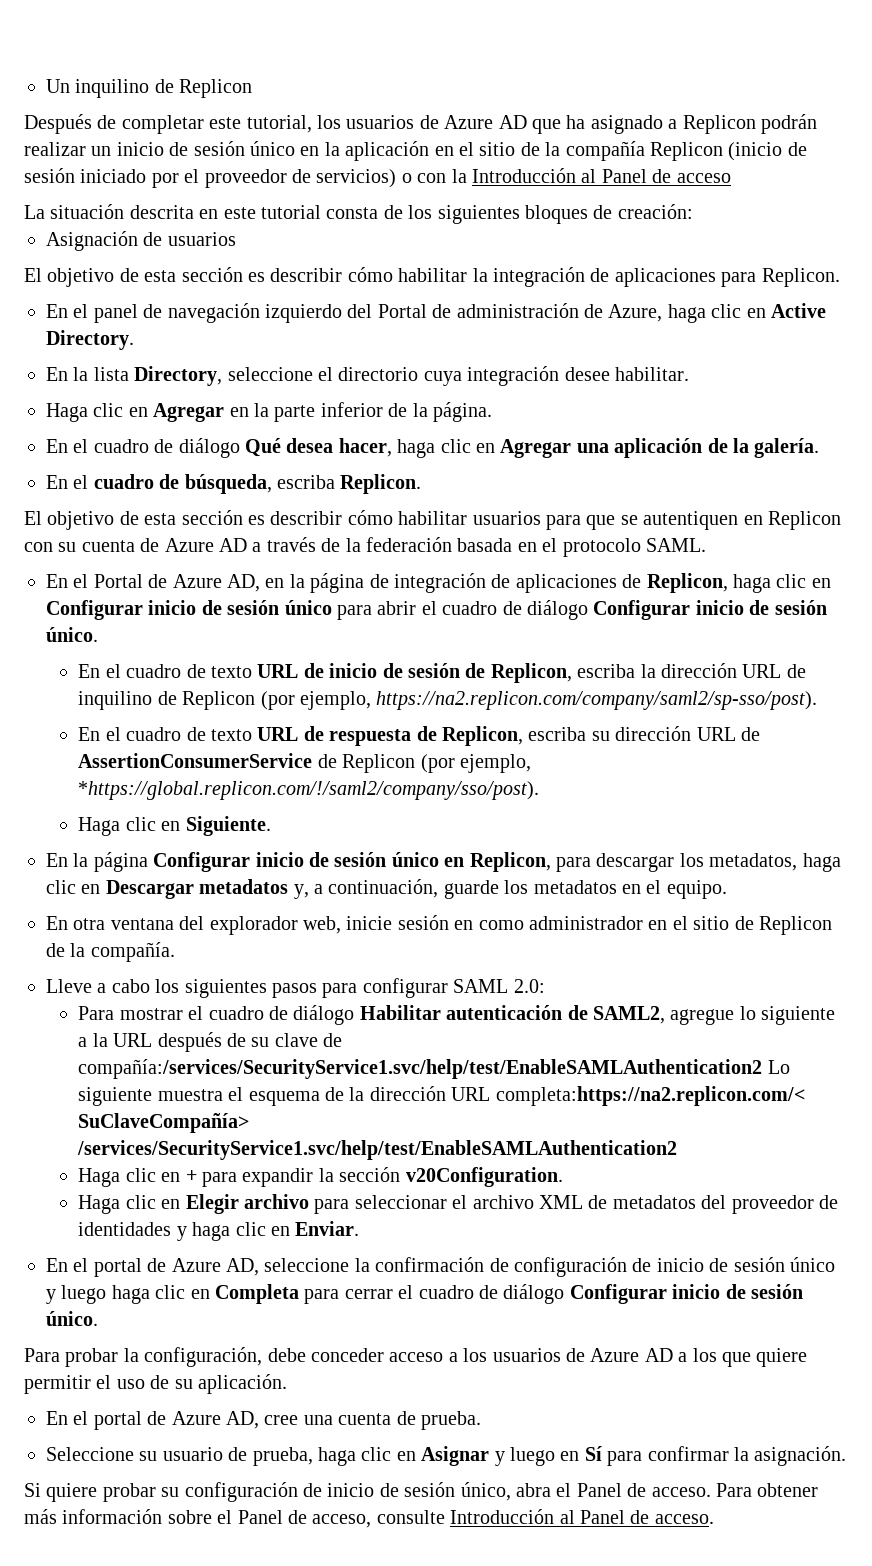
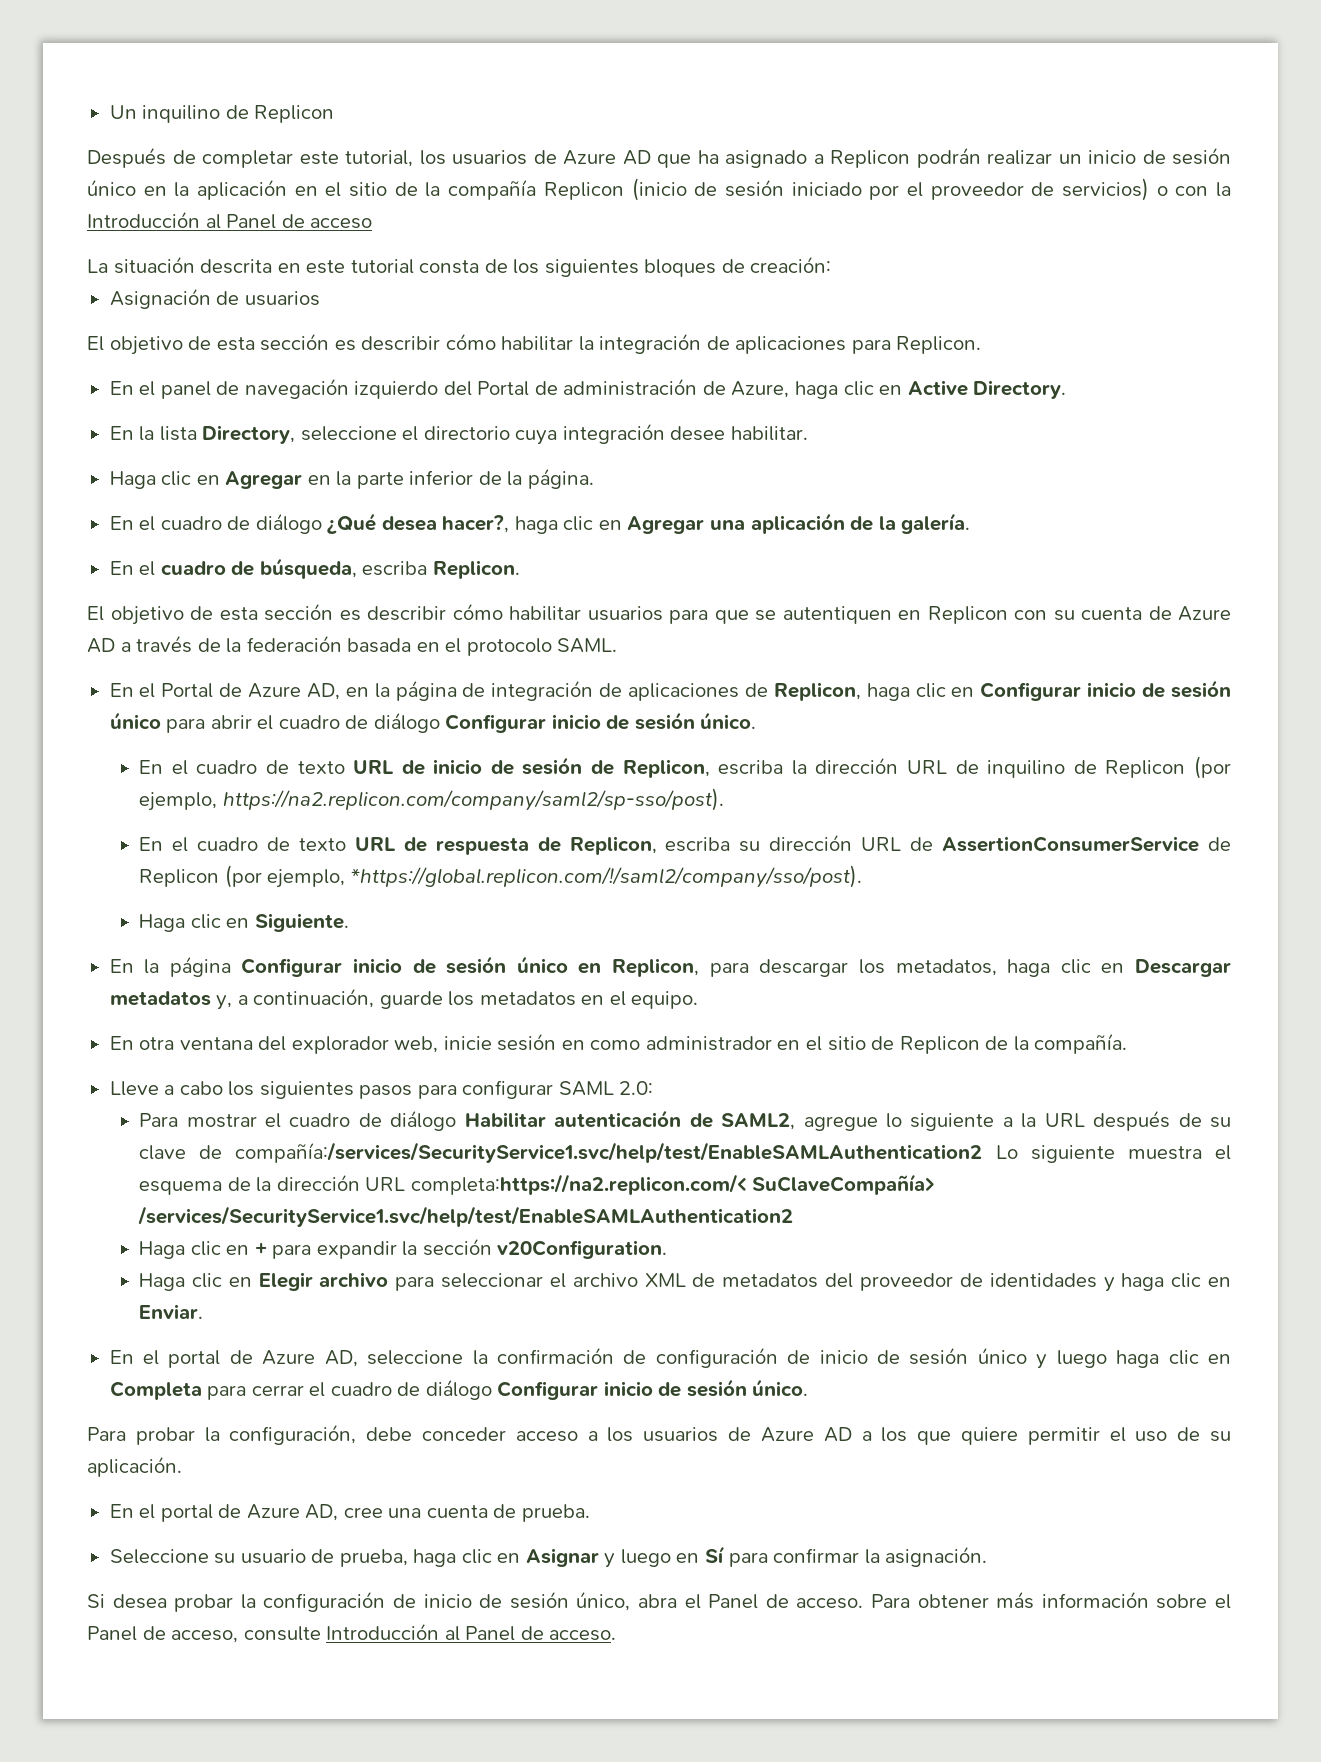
[245,438,392,457] Qué desea hacer, -> [327,513,510,534] ¿Qué desea hacer?,
[46,1483,180,1502] quiere probar su -> [112,1594,256,1612] desea probar la

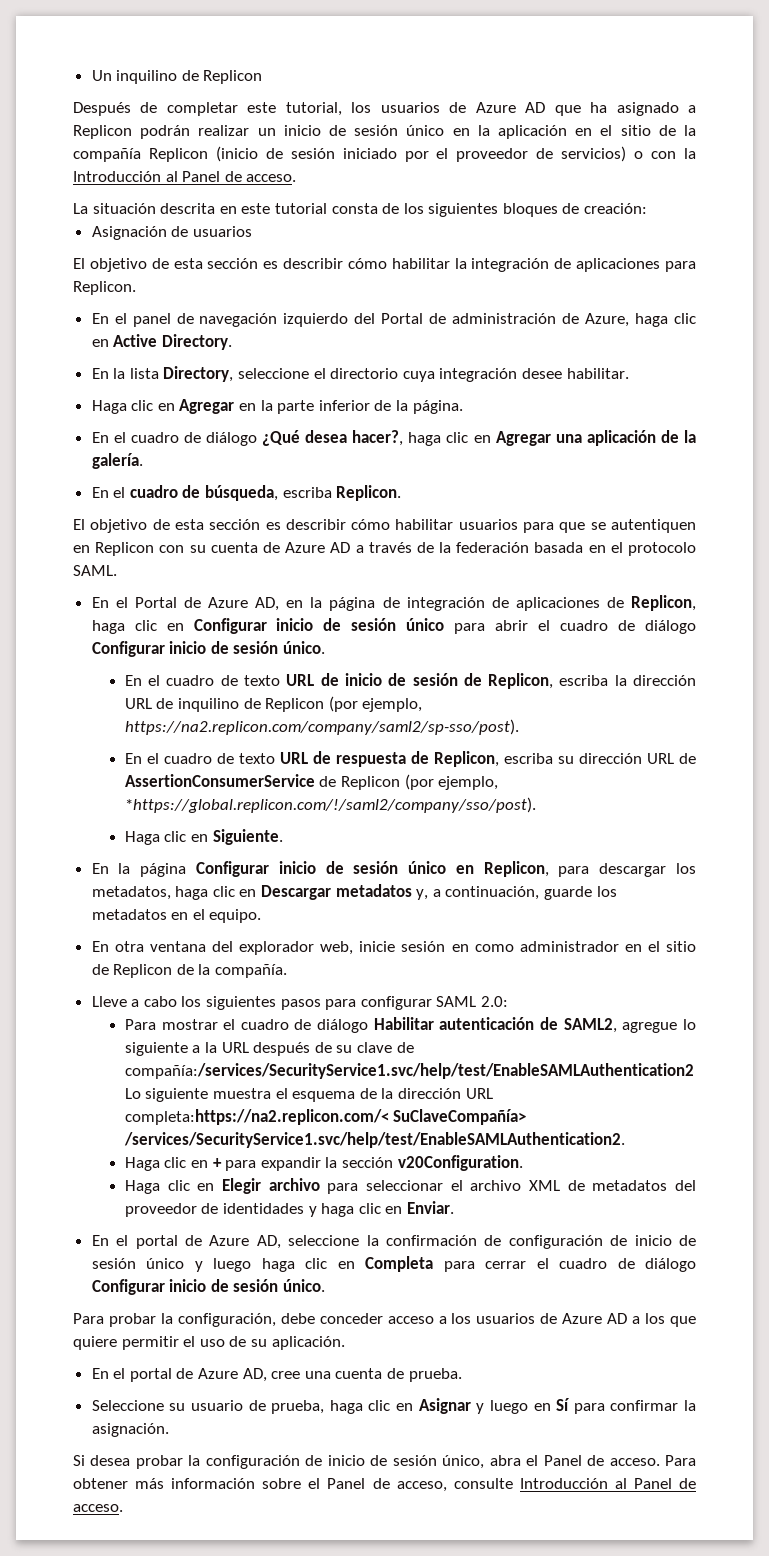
[310,218,373,229] acceso -> [246,174,297,182] acceso.
[138,1206,794,1227] /services/SecurityService1.svc/help/test/EnableSAMLAuthentication2 -> [123,1132,625,1148] /services/SecurityService1.svc/help/test/EnableSAMLAuthentication2.

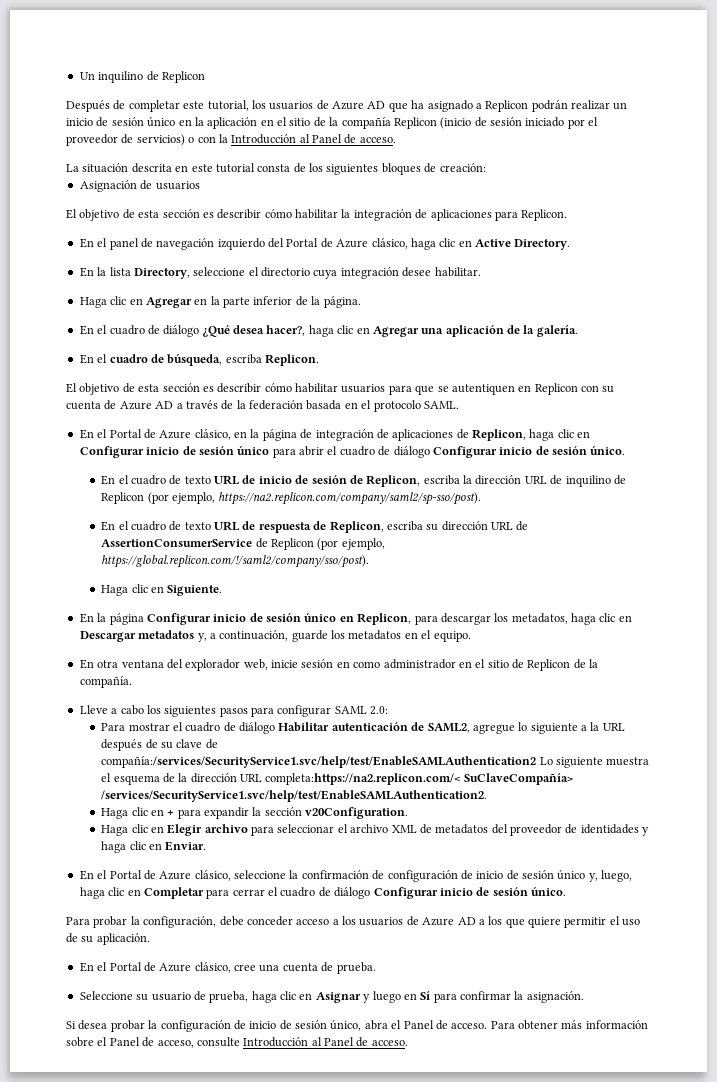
[452,313,630,327] administración de Azure, -> [336,238,408,249] Azure clásico,
[255,597,280,611] AD, -> [194,429,231,440] clásico,
[124,797,536,813] *https://global.replicon.com/!/saml2/company/sso/post). -> [101,555,370,568] https://global.replicon.com/!/saml2/company/sso/post).
[135,1235,281,1249] portal de Azure AD, -> [109,870,231,881] Portal de Azure clásico,
[194,1256,434,1272] y luego haga clic en Completa -> [588,870,633,882] [79,887,204,899] y, luego, haga clic en Completar
[129,1368,267,1382] portal de Azure AD, -> [109,962,231,973] Portal de Azure clásico,

